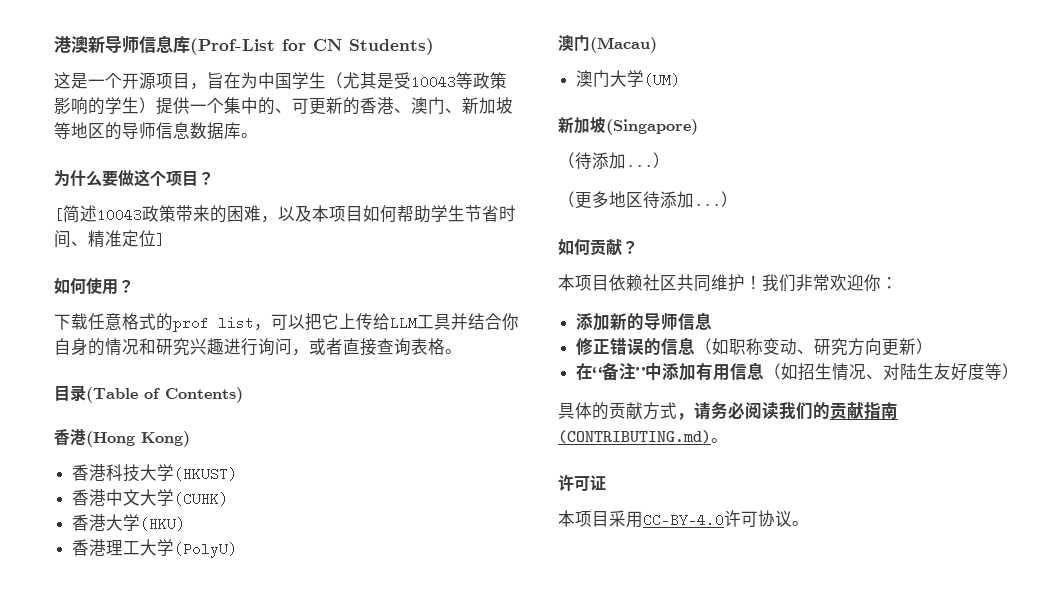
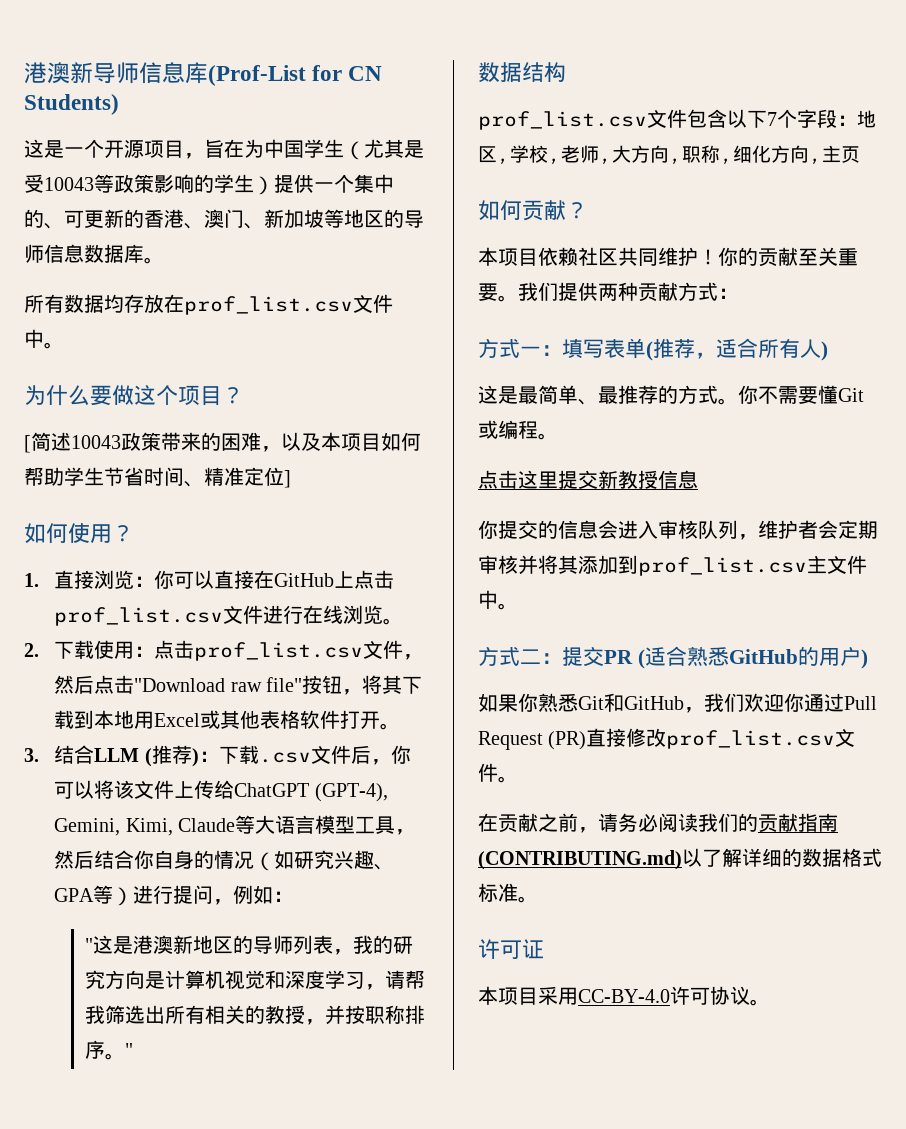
(258, 135) none -> [24,294,393,315] [24,329,64,349] // 所有数据均存放在prof_list.csv文件中。
[54,313,468,332] 下载任意格式的prof list，可以把它上传给LLM工具并 -> [24,570,395,589] [54,605,404,626] [24,640,424,661] [54,675,423,695] [54,710,401,730] [24,745,411,767] [54,780,388,802] [54,815,416,836] [54,850,95,869] 1.直接浏览：你可以直接在GitHub上点击prof_list.csv文件进行在线浏览。 // 2.下载使用：点击prof_list.csv文件，然后点击"Download raw file"按钮，将其下载到本地用Excel或其他表格软件打开。 // 3.结合LLM (推荐)：下载.csv文件后，你可以将该文件上传给ChatGPT (GPT-4), Gemini, Kimi, Claude等大语言模型工具，然后
[139,338,156,355] 和 -> [254,850,295,871] （如
[224,338,462,356] [54,385,243,403] [54,429,190,447] [72,464,238,482] [72,489,229,506] [72,514,186,531] [72,539,238,558] [558,35,657,53] [576,70,681,87] [558,117,698,135] [558,152,670,170] [558,191,738,209] 进行询问，或者直接查询表格。 // 目录(Table of Contents) // 香港(Hong Kong) // 香港科技大学(HKUST) // 香港中文大学(CUHK) // 香港大学(HKU) // 香港理工大学(PolyU) // 澳门(Macau) // 澳门大学(UM) // 新加坡(Singapore) // （待添加...） // （更多地区待添加...） -> [374,864,395,870] [54,885,294,906] [84,935,413,955] [84,970,425,990] [84,1005,425,1025] [84,1040,133,1060] [478,62,566,83] [478,109,876,130] [478,145,860,165] 、GPA等）进行提问，例如： // "这是港澳新地区的导师列表，我的研究方向是计算机视觉和深度学习，请帮我筛选出所有相关的教授，并按职称排序。" // 数据结构 // prof_list.csv文件包含以下7个字段：地区,学校,老师,大方向,职称,细化方向,主页
[762,274,898,292] [576,312,713,331] [576,337,934,356] [576,362,1020,381] [558,402,677,420] 我们非常欢迎你： // 添加新的导师信息 // 修正错误的信息（如职称变动、研究方向更新） // 在“备注”中添加有用信息（如招生情况、对陆生友好度等） // 具体的贡献方式 -> [718,247,858,267] [478,282,738,302] [478,338,828,361] [478,385,864,405] [478,420,558,440] [478,470,698,489] [478,520,878,540] [478,555,867,576] [478,590,518,610] [478,646,868,669] [478,693,877,713] [478,728,856,750] [478,763,518,783] [478,813,578,833] 你的贡献至关重要。我们提供两种贡献方式： // 方式一：填写表单(推荐，适合所有人) // 这是最简单、最推荐的方式。你不需要懂Git或编程。 // 点击这里提交新教授信息 // 你提交的信息会进入审核队列，维护者会定期审核并将其添加到prof_list.csv主文件中。 // 方式二：提交PR (适合熟悉GitHub的用户) // 如果你熟悉Git和GitHub，我们欢迎你通过Pull Request (PR)直接修改prof_list.csv文件。 // 在贡献之前
(711, 437) none -> [682,848,882,867] [478,883,518,902] 以了解详细的数据格式标准

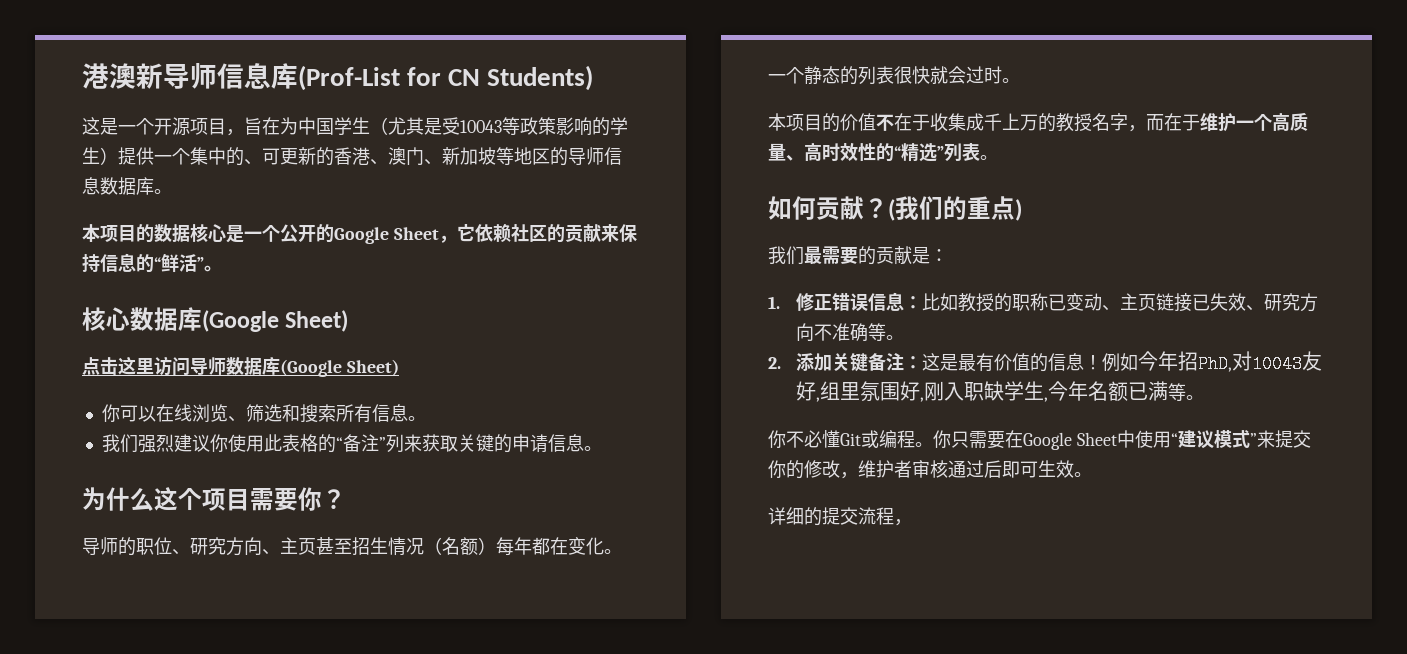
[24,294,393,315] [24,329,44,348] 所有数据均存放在prof_list.csv文件中 -> [82,224,637,244] [82,253,222,273] [82,307,349,332] [82,356,399,377] [101,404,426,423] [101,434,584,453] 本项目的数据核心是一个公开的Google Sheet，它依赖社区的贡献来保持信息的“鲜活”。 // 核心数据库(Google Sheet) // 点击这里访问导师数据库(Google Sheet) // 你可以在线浏览、筛选和搜索所有信息。 // 我们强烈建议你使用此表格的“备注”列来获取关键的申请信息
[90,385,134,406] 要做 -> (154, 499) none
[222,387,244,404] [24,432,421,453] [24,467,291,488] [24,523,134,544] [24,570,395,589] [54,605,404,626] [24,640,424,661] [54,675,423,695] [54,710,401,730] [24,745,411,767] [54,780,388,802] [54,815,416,836] [54,850,395,871] [54,885,294,906] [84,935,413,955] [84,970,425,990] [84,1005,425,1025] [84,1040,133,1060] [478,62,566,83] [478,109,876,130] [478,145,860,165] [478,200,588,221] [478,247,858,267] [478,282,738,302] [478,338,828,361] [478,385,818,405] ？ // [简述10043政策带来的困难，以及本项目如何帮助学生节省时间、精准定位] // 如何使用？ // 1.直接浏览：你可以直接在GitHub上点击prof_list.csv文件进行在线浏览。 // 2.下载使用：点击prof_list.csv文件，然后点击"Download raw file"按钮，将其下载到本地用Excel或其他表格软件打开。 // 3.结合LLM (推荐)：下载.csv文件后，你可以将该文件上传给ChatGPT (GPT-4), Gemini, Kimi, Claude等大语言模型工具，然后结合你自身的情况（如研究兴趣、GPA等）进行提问，例如： // "这是港澳新地区的导师列表，我的研究方向是计算机视觉和深度学习，请帮我筛选出所有相关的教授，并按职称排序。" // 数据结构 // prof_list.csv文件包含以下7个字段：地区,学校,老师,大方向,职称,细化方向,主页 // 如何贡献？ // 本项目依赖社区共同维护！你的贡献至关重要。我们提供两种贡献方式： // 方式一：填写表单(推荐，适合所有人) // 这是最简单、最推荐的方式。你不需要 -> [250,487,346,511] [82,537,622,556] [768,66,1020,85] [768,112,1308,132] [768,142,998,162] [768,196,1022,221] [768,246,948,265] [768,292,1319,312] [796,323,905,342] [768,351,1323,373] [796,381,1205,402] [768,430,822,448] 需要你？ // 导师的职位、研究方向、主页甚至招生情况（名额）每年都在变化。一个静态的列表很快就会过时。 // 本项目的价值不在于收集成千上万的教授名字，而在于维护一个高质量、高时效性的“精选”列表。 // 如何贡献？(我们的重点) // 我们最需要的贡献是： // 1.修正错误信息：比如教授的职称已变动、主页链接已失效、研究方向不准确等。 // 2.添加关键备注：这是最有价值的信息！例如今年招PhD,对10043友好,组里氛围好,刚入职缺学生,今年名额已满等。 // 你不必
[478,470,698,489] [478,520,878,540] [478,555,867,576] [478,590,518,610] [478,646,868,669] [478,693,877,713] [478,728,856,750] [478,763,518,783] [478,813,838,833] [478,848,882,870] [478,883,538,903] [478,939,544,959] [478,986,770,1006] // 点击这里提交新教授信息 // 你提交的信息会进入审核队列，维护者会定期审核并将其添加到prof_list.csv主文件中。 // 方式二：提交PR (适合熟悉GitHub的用户) // 如果你熟悉Git和GitHub，我们欢迎你通过Pull Request (PR)直接修改prof_list.csv文件。 // 在贡献之前，请务必阅读我们的贡献指南(CONTRIBUTING.md)以了解详细的数据格式标准。 // 许可证 // 本项目采用CC-BY-4.0许可协议。 -> [933,430,1311,450] [768,460,1092,479] [768,507,912,526] 你只需要在Google Sheet中使用“建议模式”来提交你的修改，维护者审核通过后即可生效。 // 详细的提交流程，

